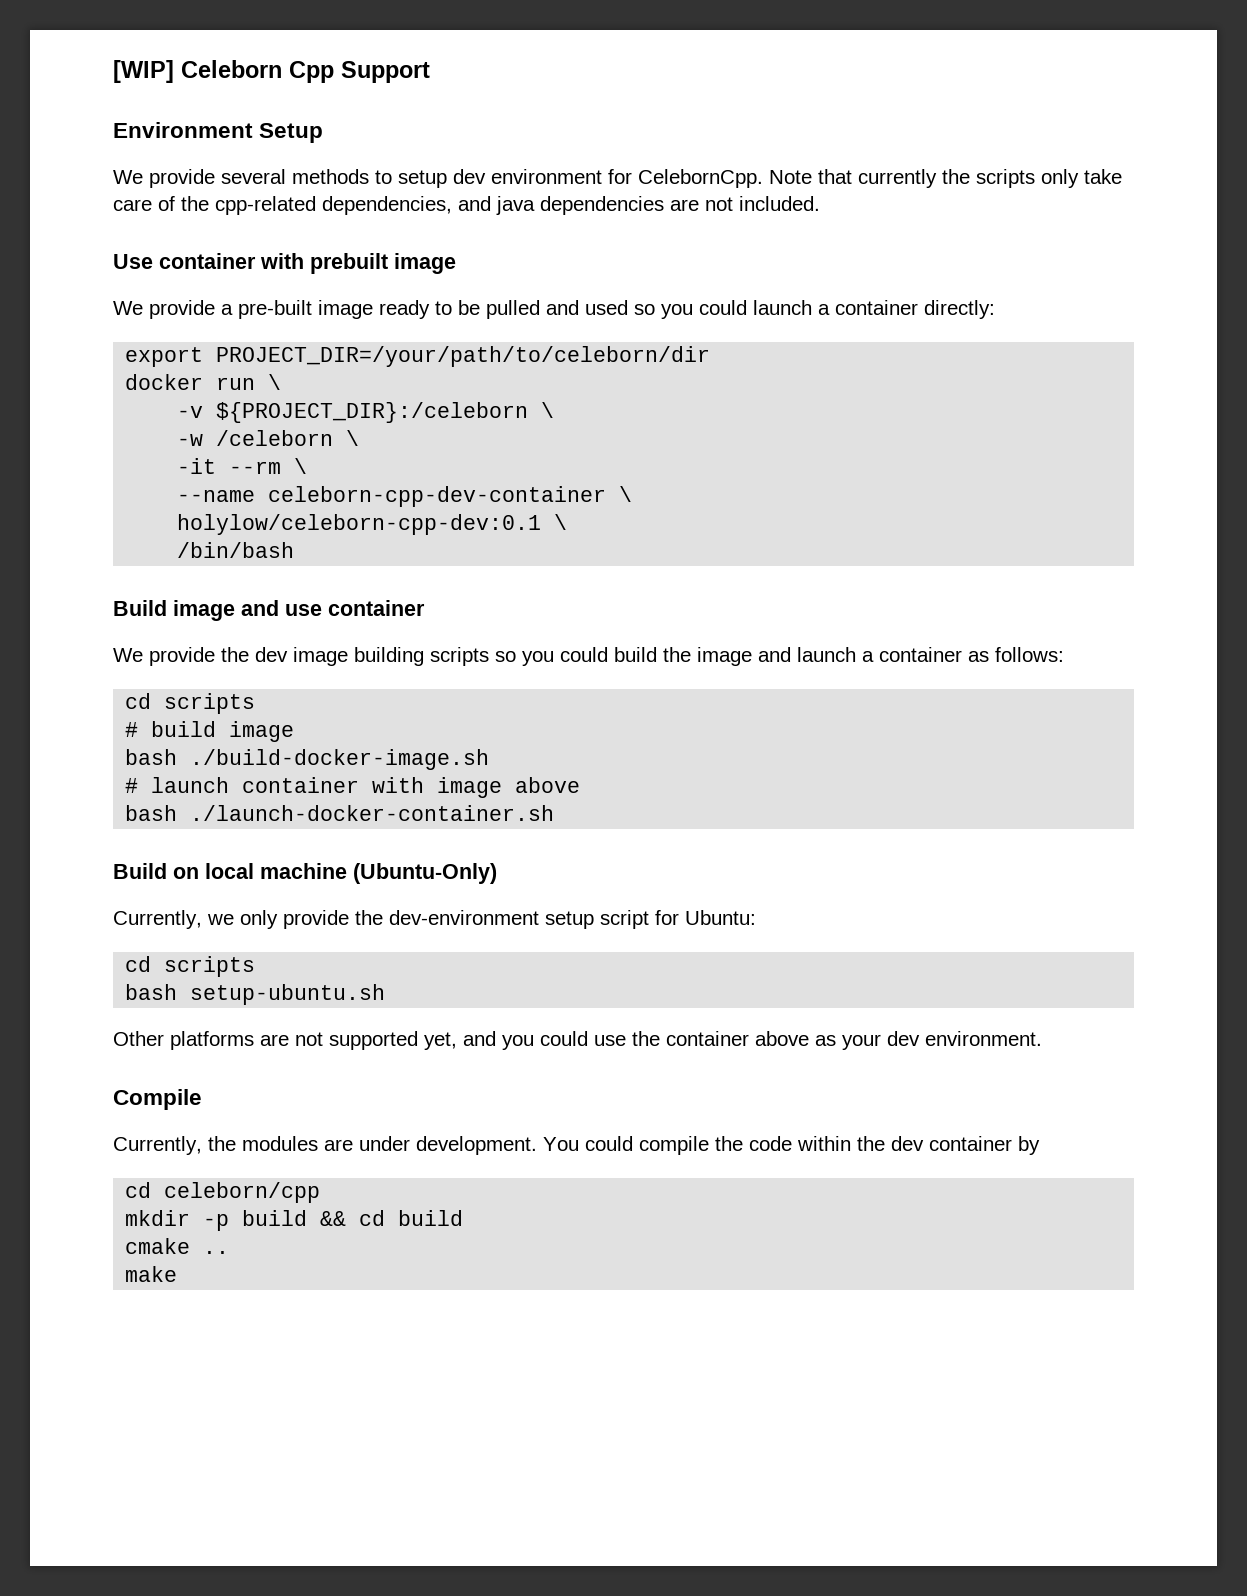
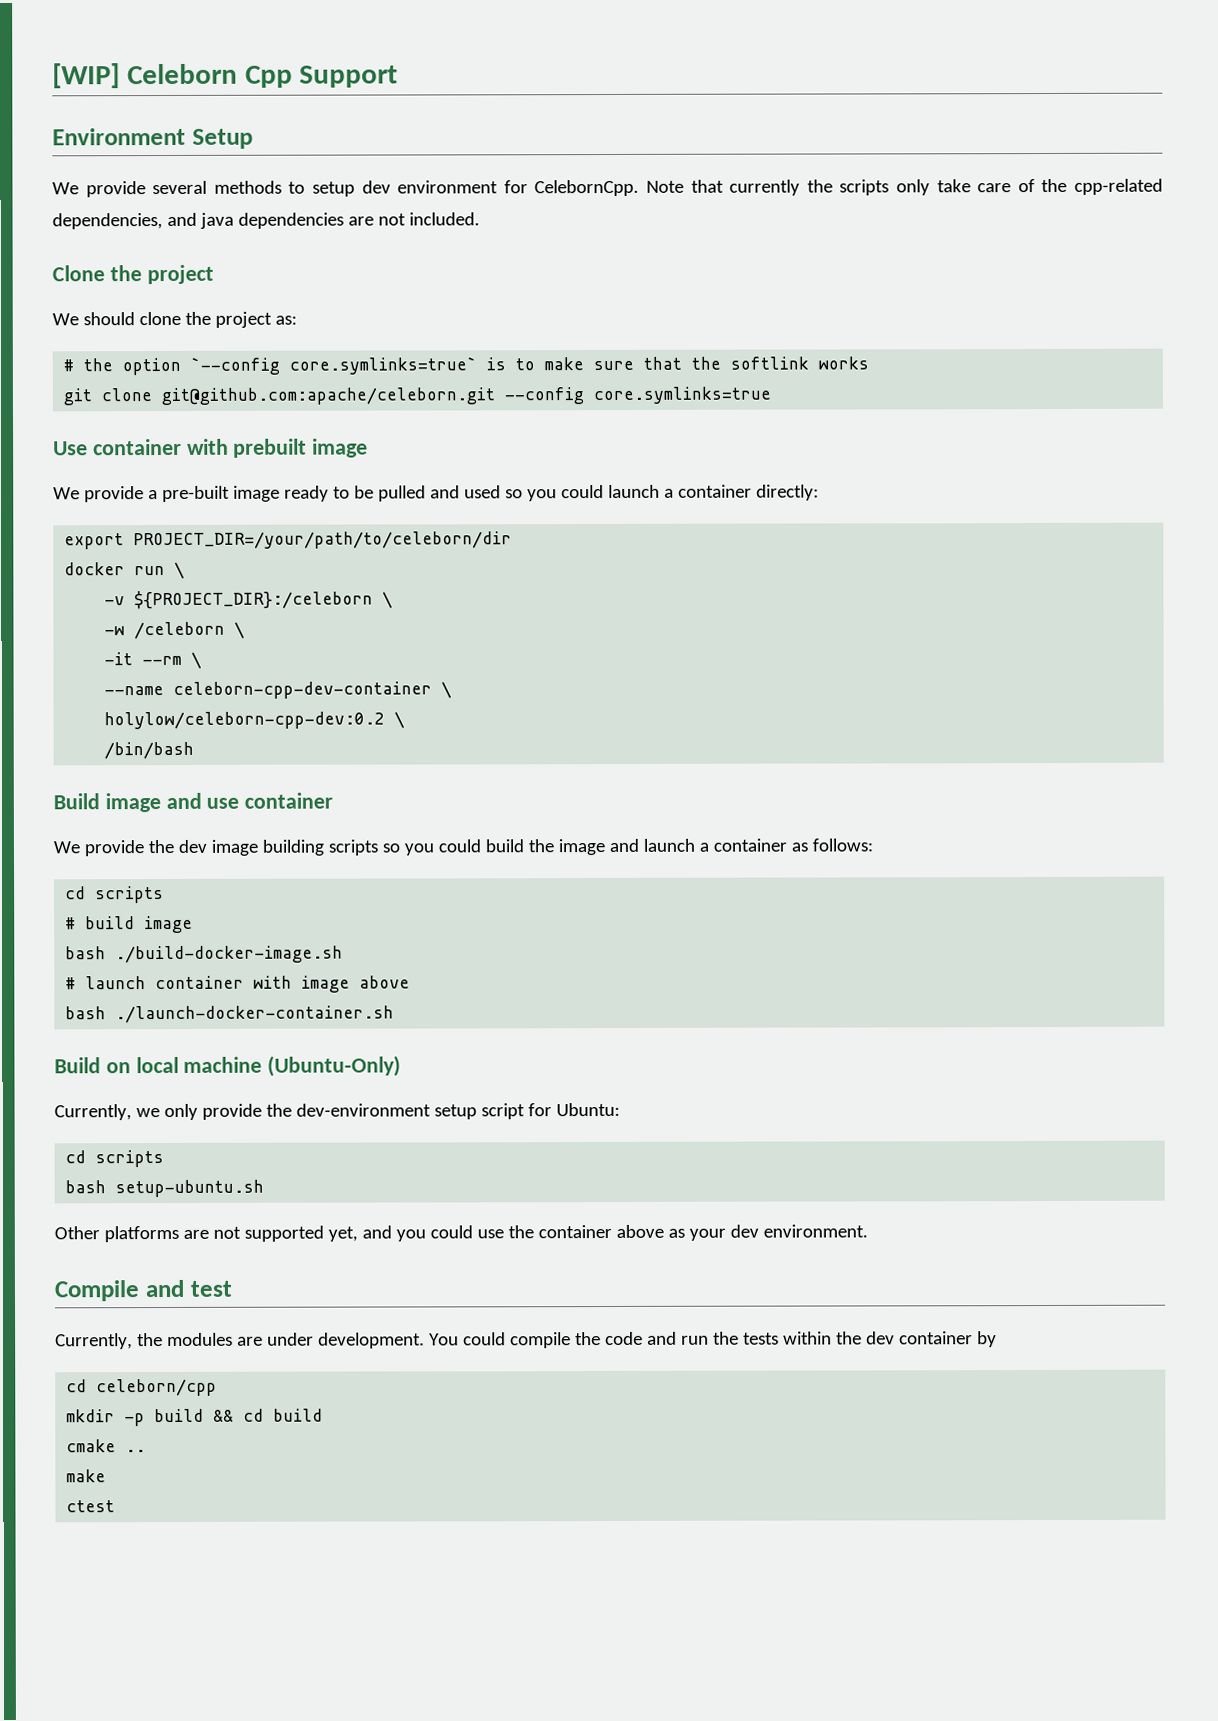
(820, 203) none -> [52,264,214,285] [52,311,297,328] [63,356,870,376] [63,386,772,406] // Clone the project // We should clone the project as: // # the option `--config core.symlinks=true` is to make sure that the softlink works // git clone git@github.com:apache/celeborn.git --config core.symlinks=true
[177,514,542,535] holylow/celeborn-cpp-dev:0.1 -> [104,711,386,730] holylow/celeborn-cpp-dev:0.2
(202, 1099) none -> [144,1279,232,1298] and test
(792, 1143) none -> [646,1331,779,1345] and run the tests
(178, 1274) none -> [66,1500,116,1513] // ctest

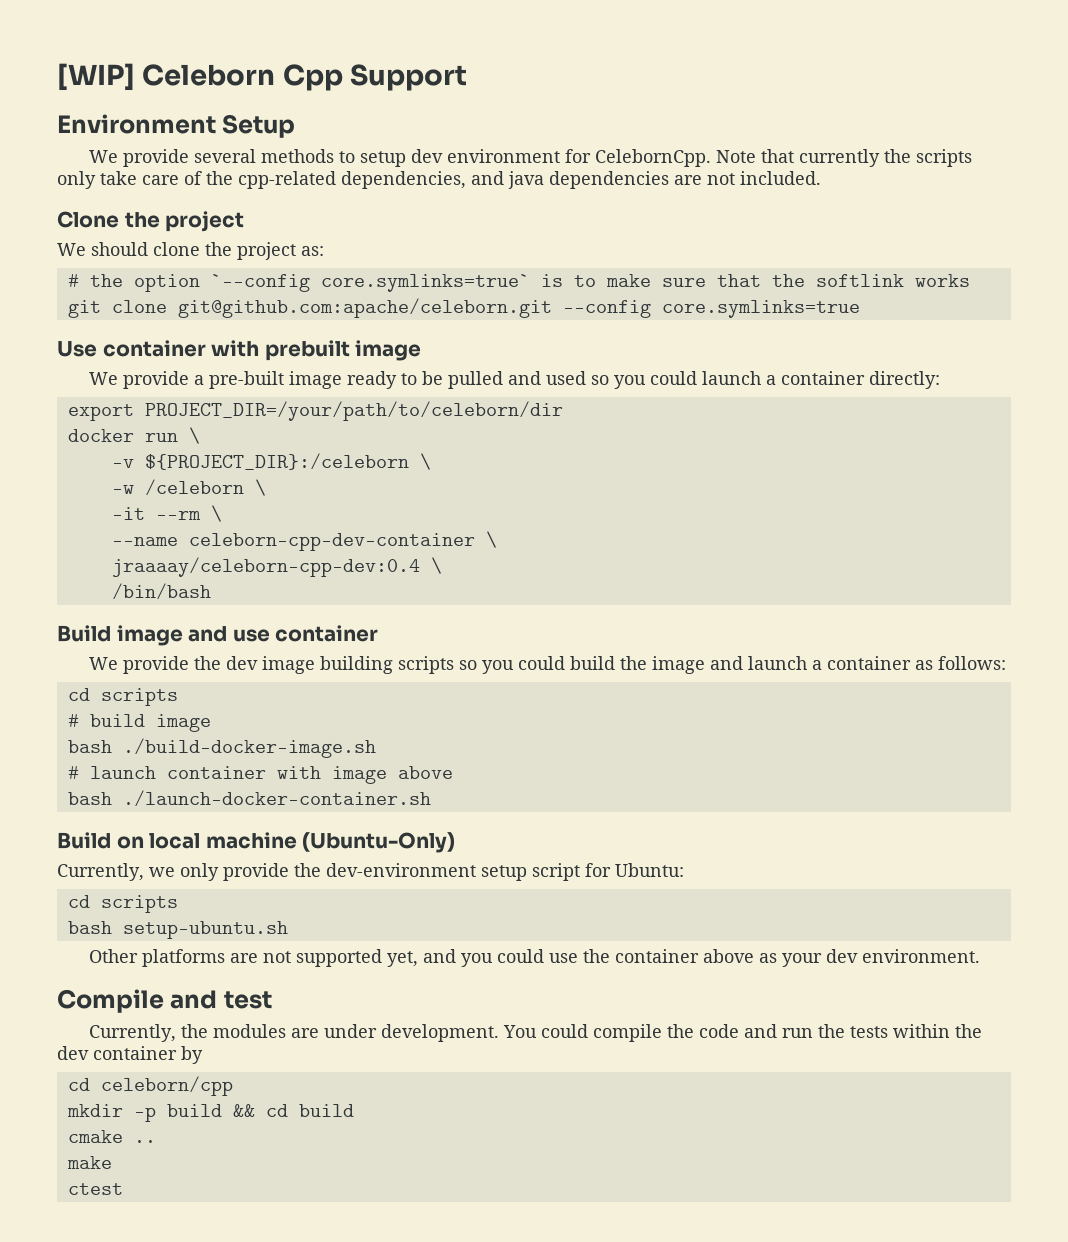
[104,711,386,730] holylow/celeborn-cpp-dev:0.2 -> [111,557,420,577] jraaaay/celeborn-cpp-dev:0.4

